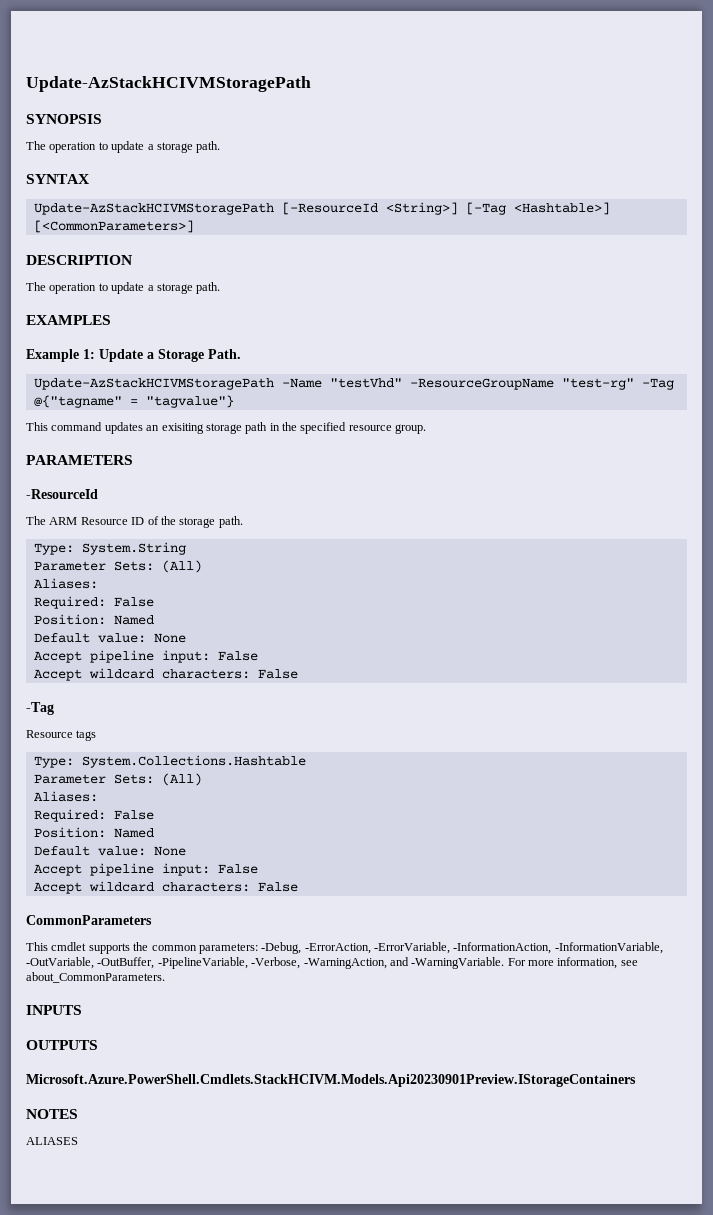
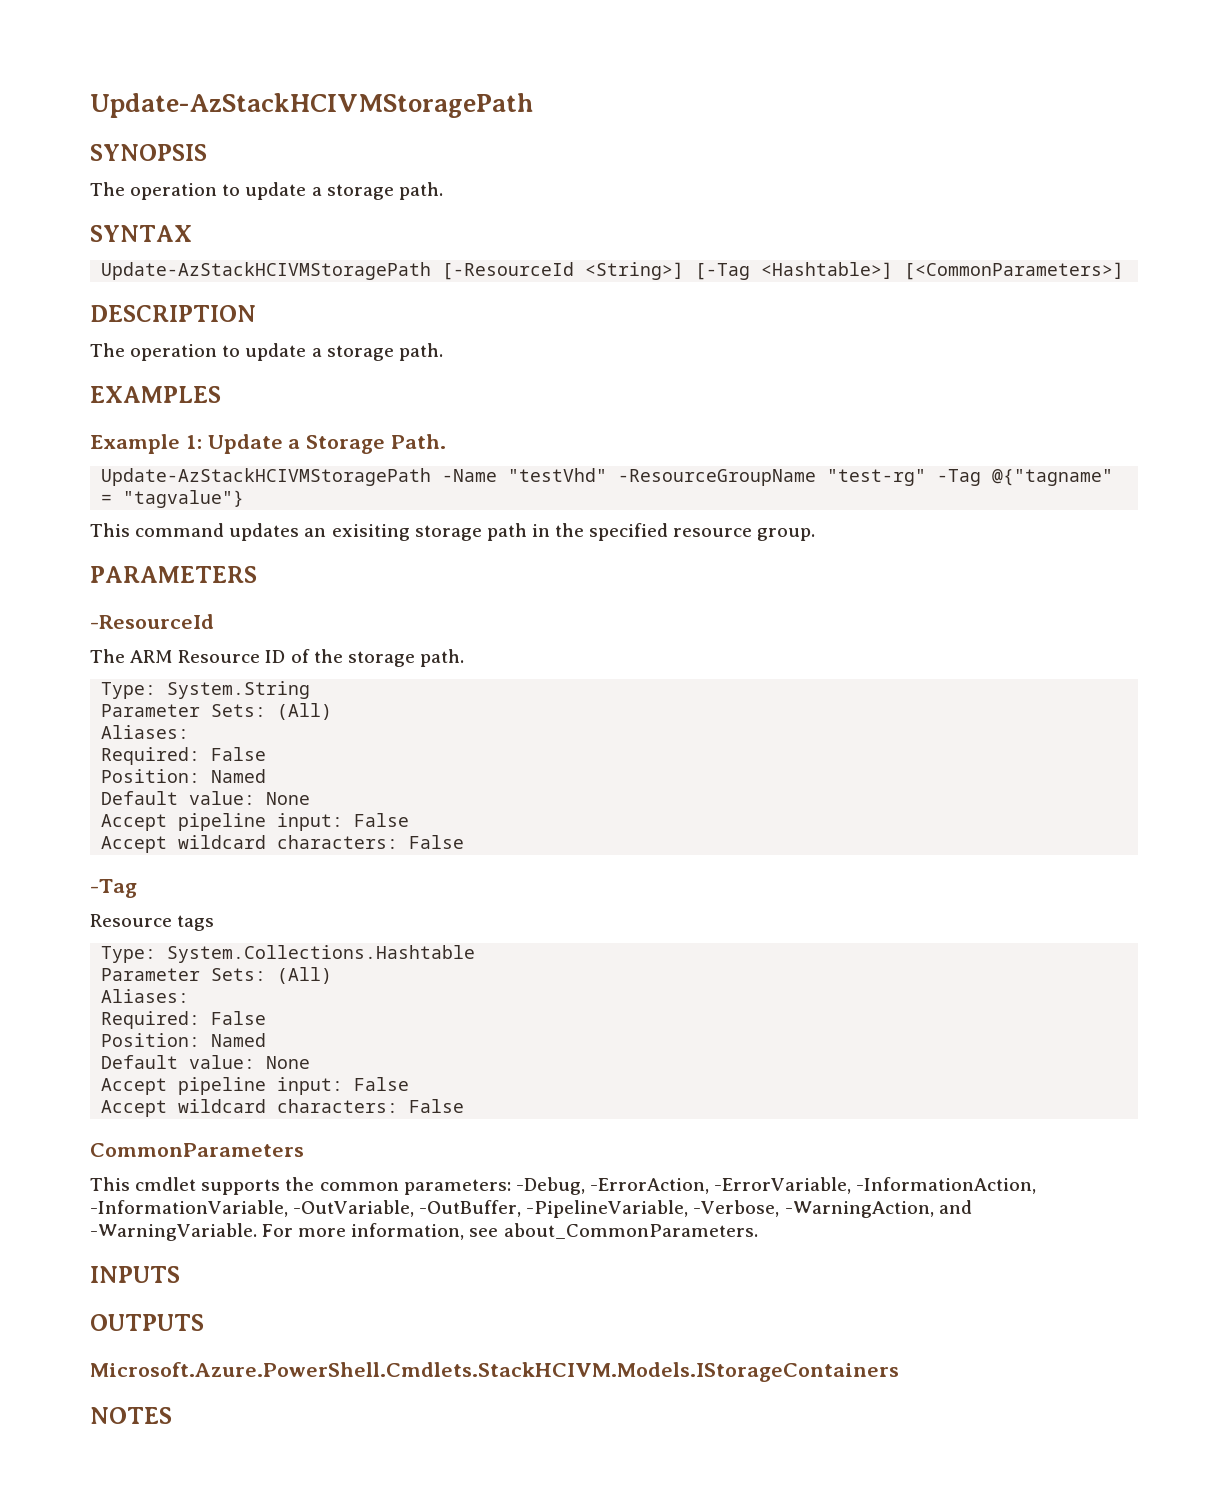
[26,1074,636,1087] Microsoft.Azure.PowerShell.Cmdlets.StackHCIVM.Models.Api20230901Preview.IStorageContainers -> [90,1362,899,1382] Microsoft.Azure.PowerShell.Cmdlets.StackHCIVM.Models.IStorageContainers
[26,1137,78,1145] // ALIASES -> (172, 1415) none

